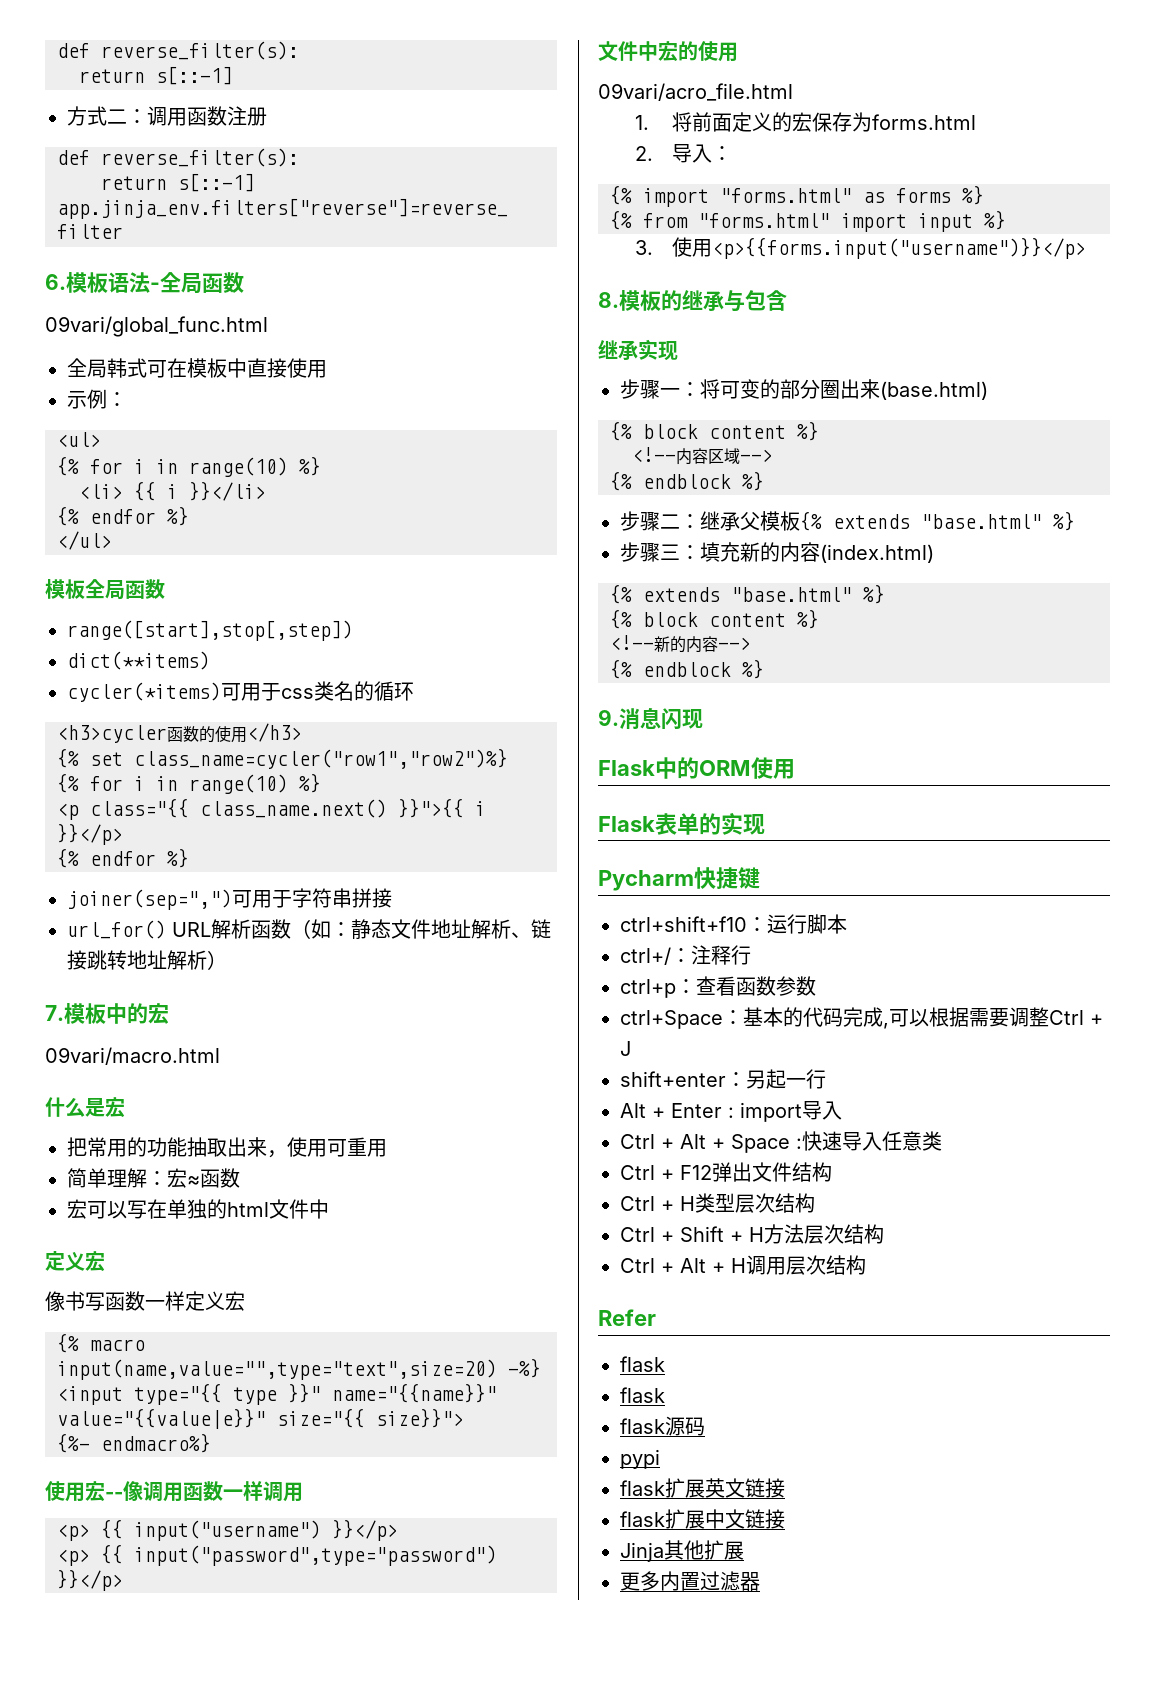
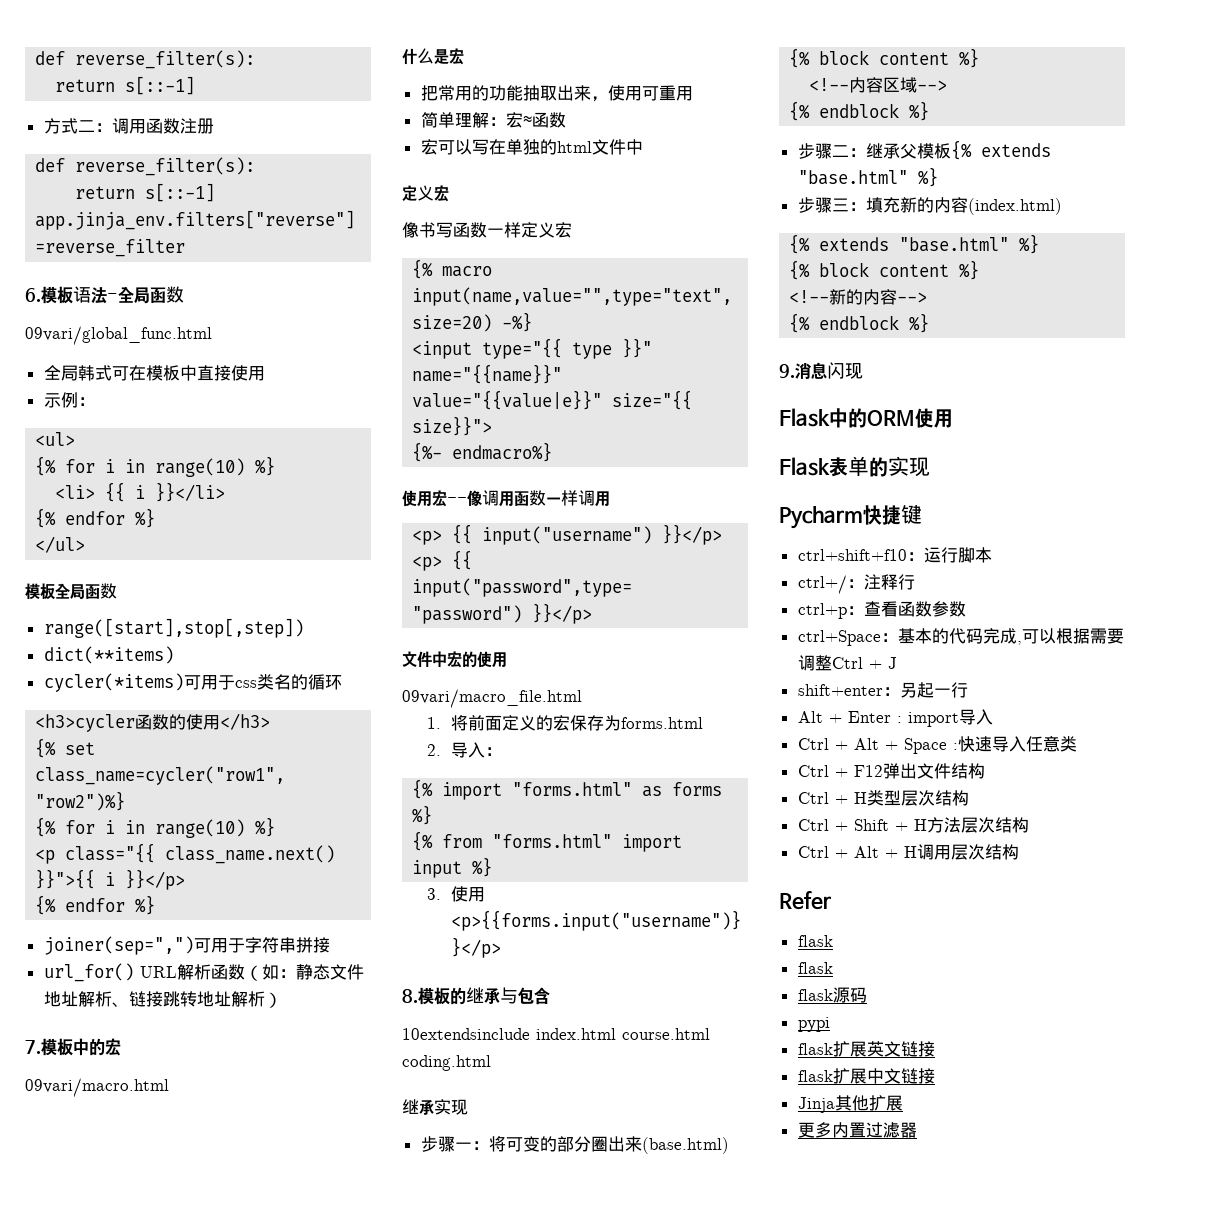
[598,83,793,101] 09vari/acro_file.html -> [402,689,582,708] 09vari/macro_file.html
(787, 300) none -> [402,1028,710,1040] [402,1055,491,1071] // 10extendsinclude index.html course.html coding.html

